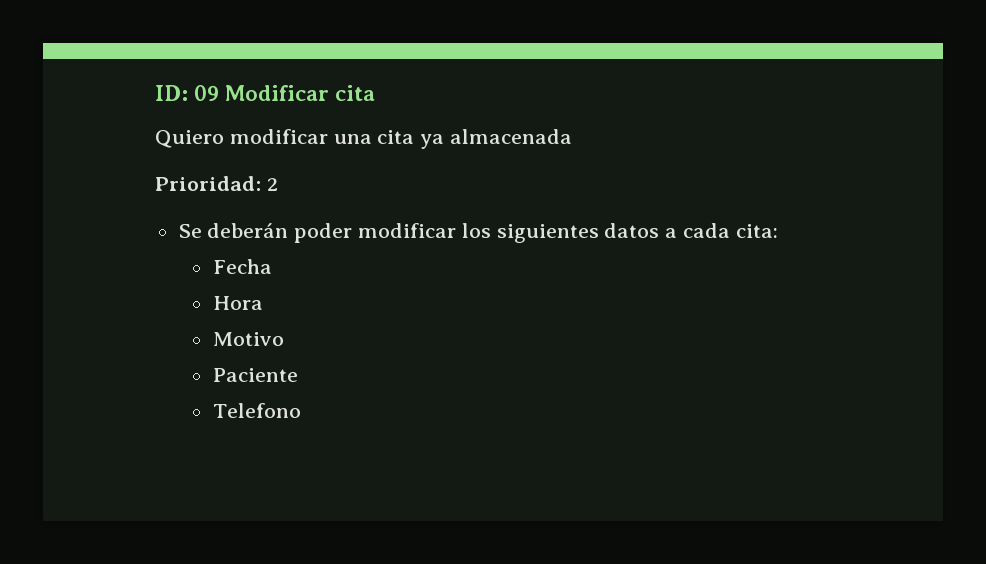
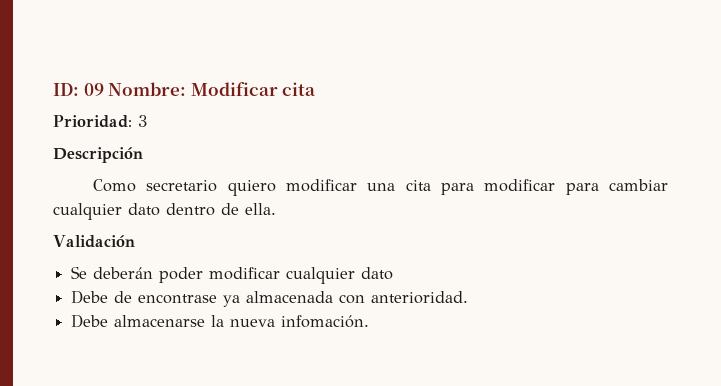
(220, 93) none -> [108,82,187,96] Nombre:
[155,129,573,149] [155,176,278,191] [178,223,778,243] [212,259,272,274] [212,296,263,310] [212,332,284,346] [212,368,298,382] [212,403,301,418] Quiero modificar una cita ya almacenada // Prioridad: 2 // Se deberán poder modificar los siguientes datos a cada cita: // Fecha // Hora // Motivo // Paciente // Telefono -> [53,115,147,128] [53,147,143,163] [93,179,669,196] [53,203,276,220] [53,235,135,248] [71,266,394,284] [71,290,469,307] [71,314,370,328] Prioridad: 3 // Descripción // Como secretario quiero modificar una cita para modificar para cambiar cualquier dato dentro de ella. // Validación // Se deberán poder modificar cualquier dato // Debe de encontrase ya almacenada con anterioridad. // Debe almacenarse la nueva infomación.

